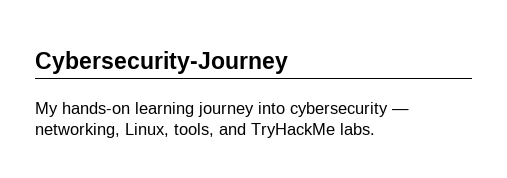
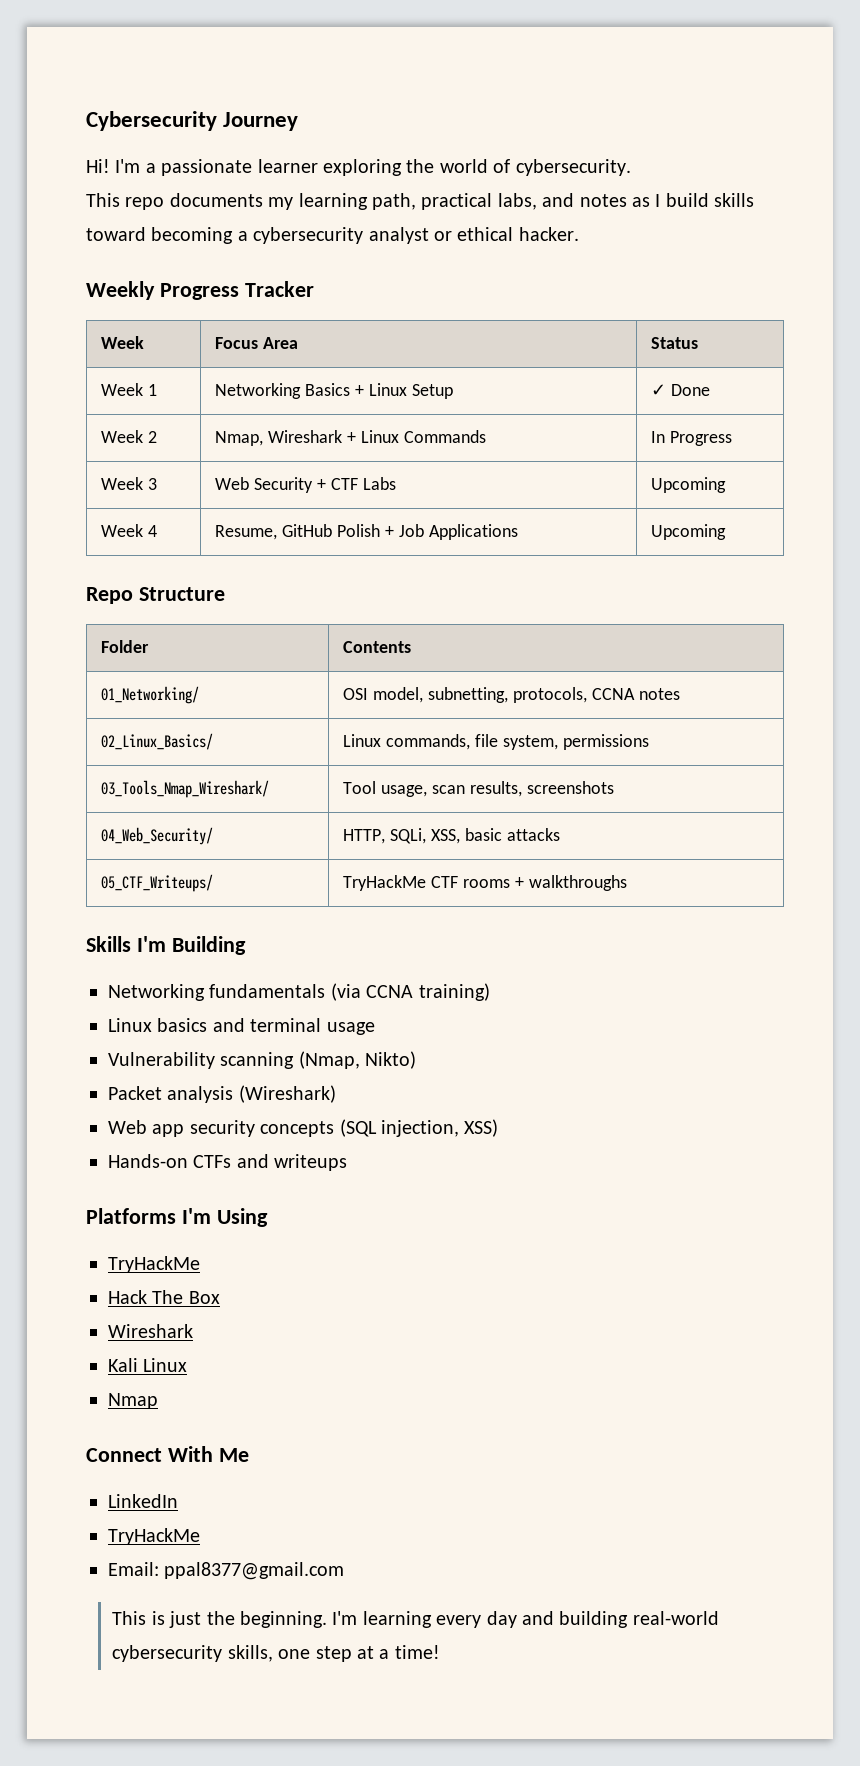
[35,51,288,74] [35,102,409,117] [35,123,375,138] Cybersecurity-Journey // My hands-on learning journey into cybersecurity — networking, Linux, tools, and TryHackMe labs. -> [86,111,299,131] [86,159,631,176] [86,193,755,210] [86,227,579,244] [86,281,314,300] [101,336,145,349] [215,337,299,349] [651,337,699,349] [101,383,158,396] [215,383,453,399] [651,384,711,396] [101,430,158,443] [215,430,486,446] [651,431,733,446] [101,477,158,490] [215,477,396,493] [651,477,727,493] [101,524,158,537] [215,524,518,540] [651,524,727,540] [86,587,225,604] [101,640,150,653] [343,641,412,653] [101,686,200,704] [343,687,680,703] [101,733,214,750] [343,734,649,750] [101,780,270,798] [343,781,614,797] [101,827,214,845] [343,828,560,844] [101,874,214,892] [343,875,627,891] [86,936,246,955] [108,983,490,1001] [108,1018,375,1035] [108,1051,417,1069] [108,1085,336,1103] [108,1119,499,1137] [108,1154,348,1171] [86,1208,268,1227] [108,1256,200,1273] [108,1290,220,1304] [108,1324,193,1338] [108,1358,188,1372] [108,1393,158,1409] [86,1446,249,1462] [108,1494,178,1508] [108,1528,200,1545] [108,1562,345,1580] [112,1611,719,1628] [112,1645,440,1662] Cybersecurity Journey // Hi! I'm a passionate learner exploring the world of cybersecurity. // This repo documents my learning path, practical labs, and notes as I build skills toward becoming a cybersecurity analyst or ethical hacker. // Weekly Progress Tracker // Week | Focus Area | Status // Week 1 | Networking Basics + Linux Setup | ✓ Done // Week 2 | Nmap, Wireshark + Linux Commands | In Progress // Week 3 | Web Security + CTF Labs | Upcoming // Week 4 | Resume, GitHub Polish + Job Applications | Upcoming // Repo Structure // Folder | Contents // 01_Networking/ | OSI model, subnetting, protocols, CCNA notes // 02_Linux_Basics/ | Linux commands, file system, permissions // 03_Tools_Nmap_Wireshark/ | Tool usage, scan results, screenshots // 04_Web_Security/ | HTTP, SQLi, XSS, basic attacks // 05_CTF_Writeups/ | TryHackMe CTF rooms + walkthroughs // Skills I'm Building // Networking fundamentals (via CCNA training) // Linux basics and terminal usage // Vulnerability scanning (Nmap, Nikto) // Packet analysis (Wireshark) // Web app security concepts (SQL injection, XSS) // Hands-on CTFs and writeups // Platforms I'm Using // TryHackMe // Hack The Box // Wireshark // Kali Linux // Nmap // Connect With Me // LinkedIn // TryHackMe // Email: ppal8377@gmail.com // This is just the beginning. I'm learning every day and building real-world cybersecurity skills, one step at a time!

